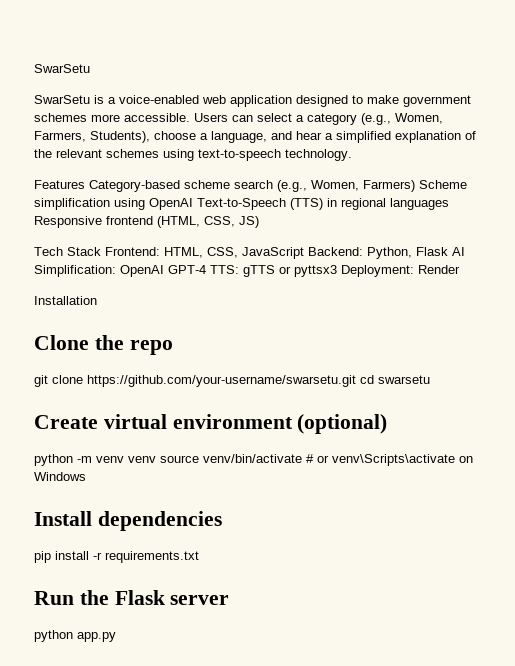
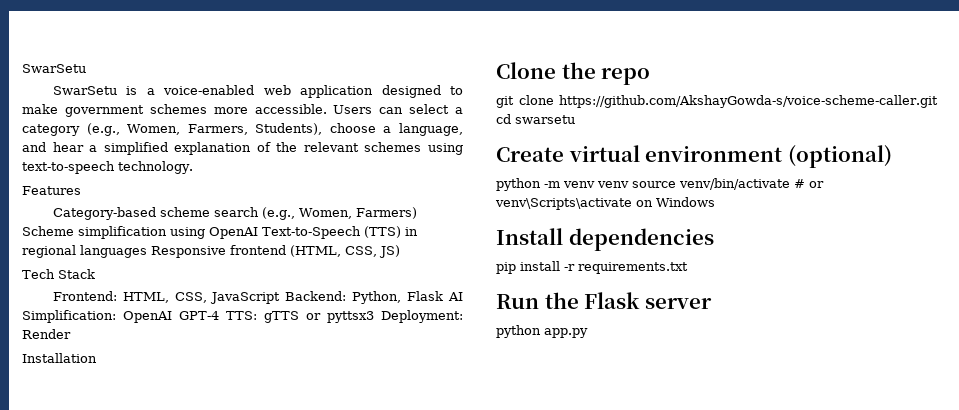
(85, 184) none -> (81, 190) //
(101, 251) none -> (95, 274) //
[87,375,356,387] https://github.com/your-username/swarsetu.git -> [559,95,939,108] https://github.com/AkshayGowda-s/voice-scheme-caller.git

